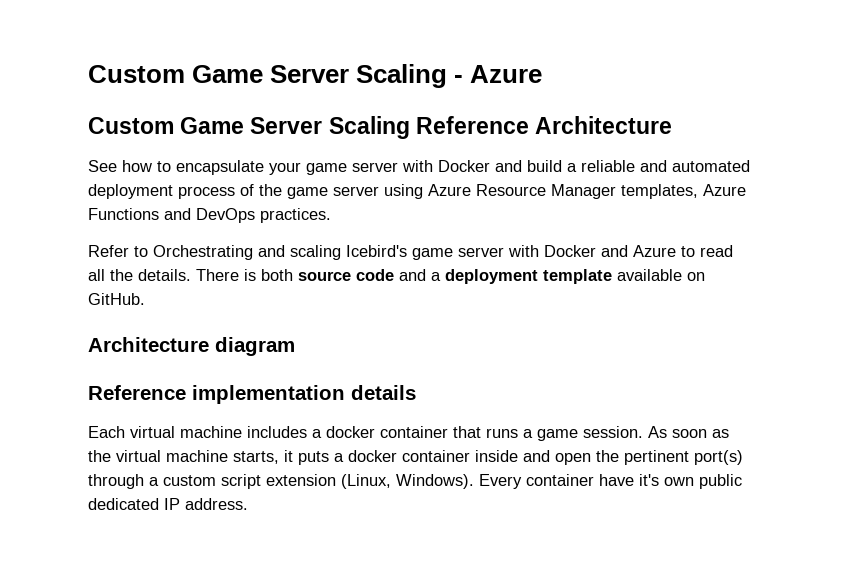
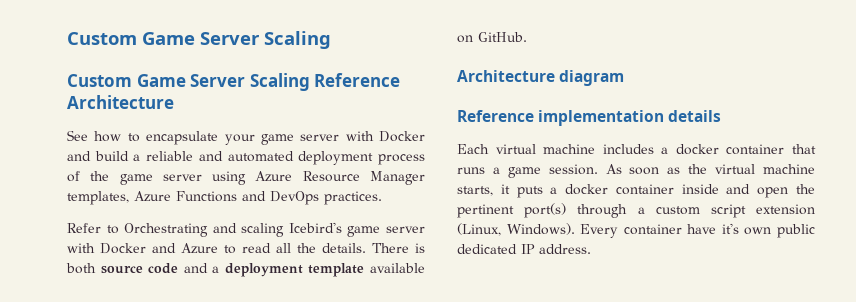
[88,64,543,88] Custom Game Server Scaling - Azure -> [67,31,331,49] Custom Game Server Scaling

